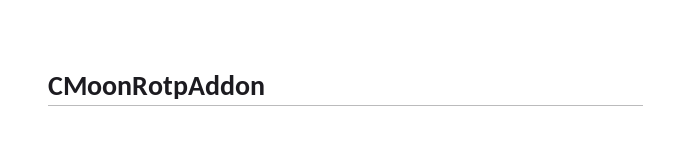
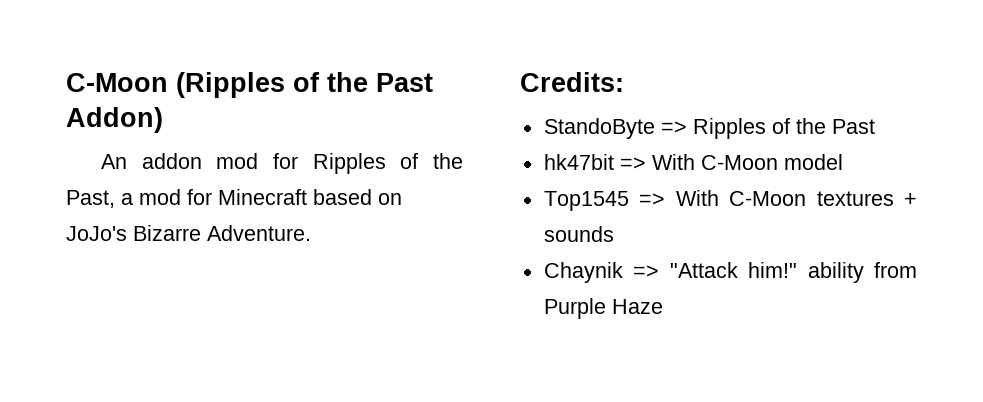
[48,75,265,99] CMoonRotpAddon -> [66,72,433,98] [66,107,163,133] [101,153,463,174] [66,189,402,208] [66,225,311,241] [520,72,624,92] [543,118,875,139] [543,154,843,170] [543,190,917,211] [543,226,614,242] [543,262,917,283] [543,298,663,319] C-Moon (Ripples of the Past Addon) // An addon mod for Ripples of the Past, a mod for Minecraft based on JoJo's Bizarre Adventure. // Credits: // StandoByte => Ripples of the Past // hk47bit => With C-Moon model // Top1545 => With C-Moon textures + sounds // Chaynik => "Attack him!" ability from Purple Haze

